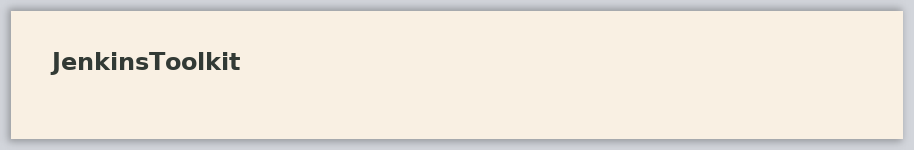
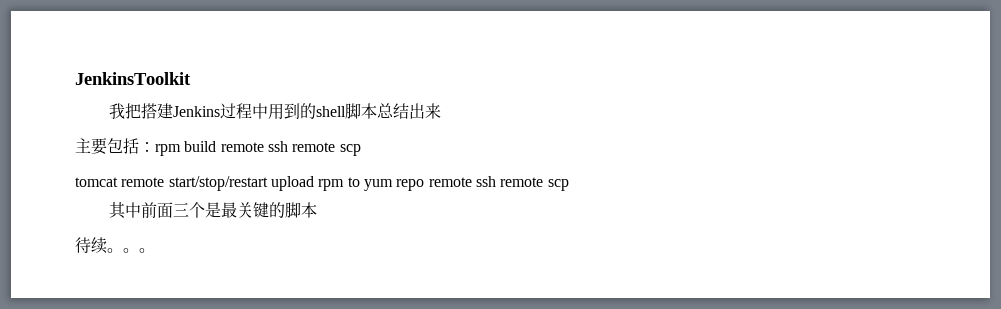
(240, 63) none -> [108,103,441,120] [75,138,361,156] [75,176,569,191] [108,202,317,219] [75,237,155,254] // 我把搭建Jenkins过程中用到的shell脚本总结出来 // 主要包括：rpm build remote ssh remote scp // tomcat remote start/stop/restart upload rpm to yum repo remote ssh remote scp // 其中前面三个是最关键的脚本 // 待续。。。

